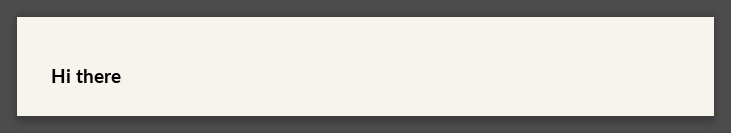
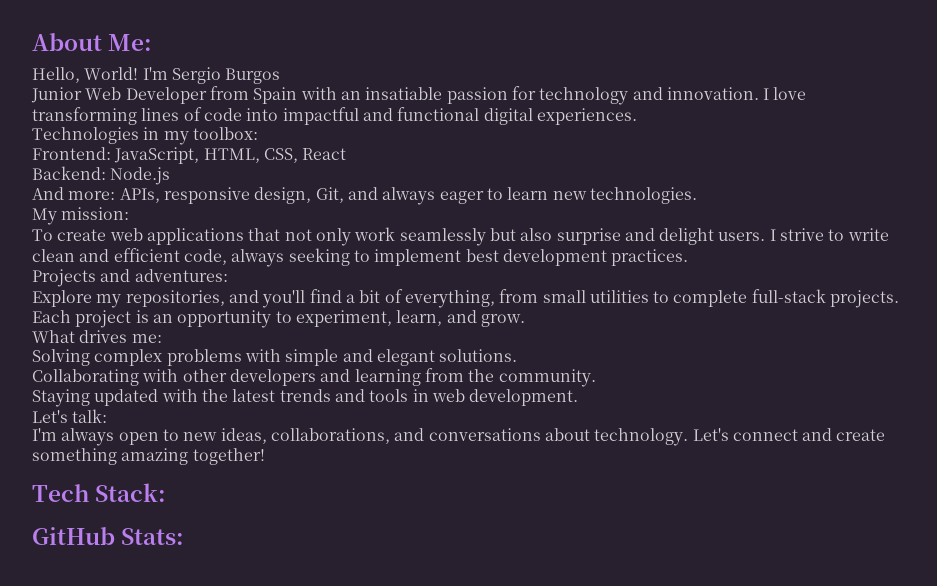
[51,69,122,83] Hi there -> [32,33,153,51] [32,67,281,84] [31,86,807,105] [32,107,637,125] [32,127,258,145] [32,147,347,164] [32,166,171,185] [32,187,697,205] [32,207,130,225] [32,227,889,246] [32,248,689,267] [32,269,228,287] [32,289,900,308] [32,310,525,328] [32,330,162,343] [32,349,518,366] [32,368,596,387] [32,389,579,407] [32,409,108,423] [32,428,886,446] [32,448,265,465] [32,483,167,502] [32,527,185,545] About Me: // Hello, World! I'm Sergio Burgos // Junior Web Developer from Spain with an insatiable passion for technology and innovation. I love transforming lines of code into impactful and functional digital experiences. // Technologies in my toolbox: // Frontend: JavaScript, HTML, CSS, React // Backend: Node.js // And more: APIs, responsive design, Git, and always eager to learn new technologies. // My mission: // To create web applications that not only work seamlessly but also surprise and delight users. I strive to write clean and efficient code, always seeking to implement best development practices. // Projects and adventures: // Explore my repositories, and you'll find a bit of everything, from small utilities to complete full-stack projects. Each project is an opportunity to experiment, learn, and grow. // What drives me: // Solving complex problems with simple and elegant solutions. // Collaborating with other developers and learning from the community. // Staying updated with the latest trends and tools in web development. // Let's talk: // I'm always open to new ideas, collaborations, and conversations about technology. Let's connect and create something amazing together! // Tech Stack: // GitHub Stats:

